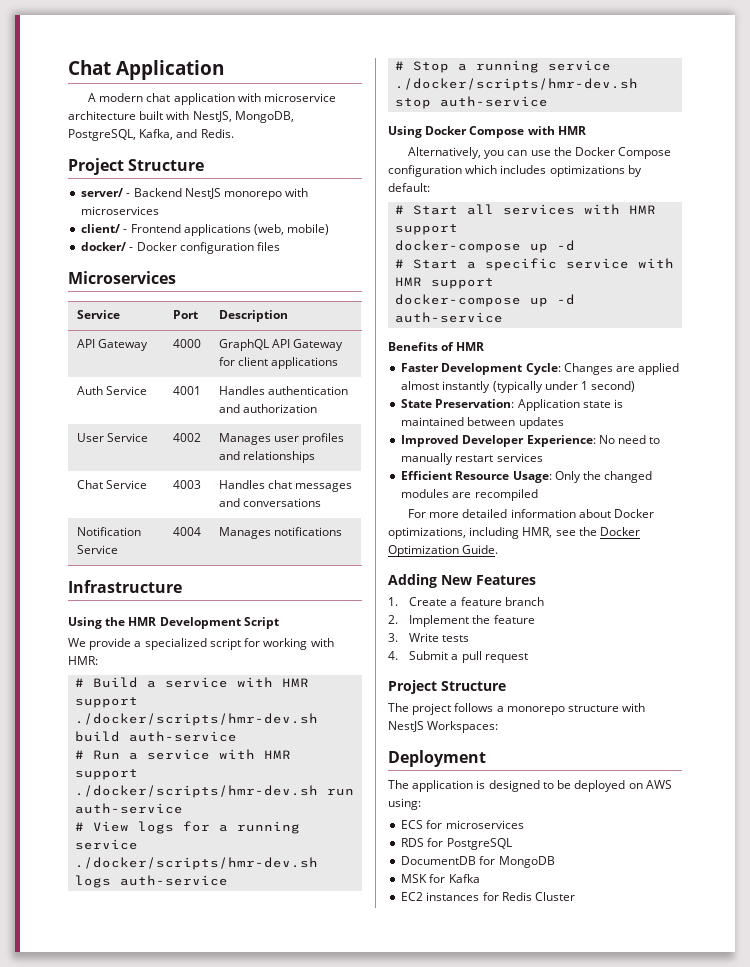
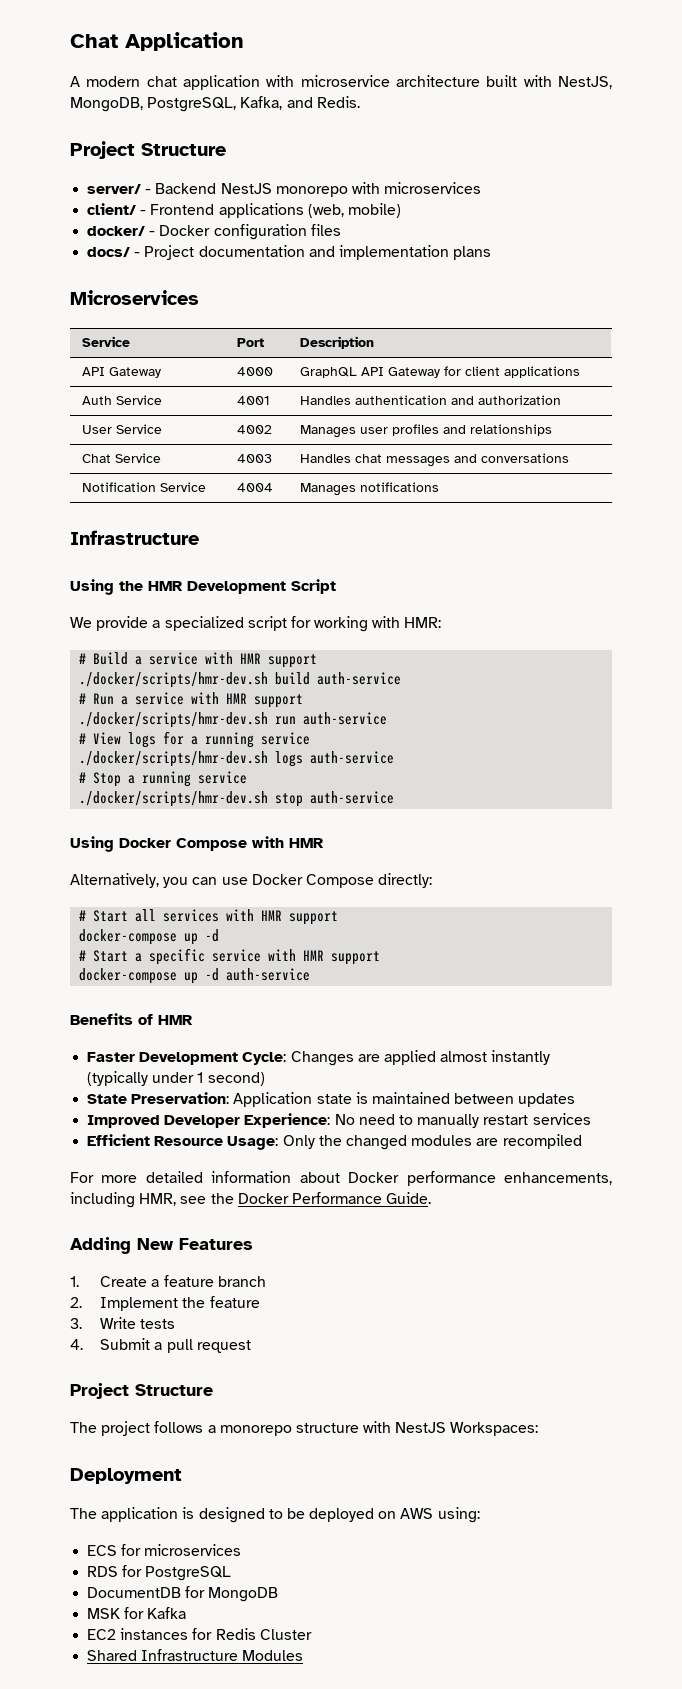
(281, 246) none -> [87,245,492,260] // docs/ - Project documentation and implementation plans
[553,147,672,159] [388,165,642,177] [388,183,430,192] the Docker Compose configuration which includes optimizations by default: -> [251,873,433,888] Docker Compose directly:
[388,527,466,539] optimizations, -> [406,1171,612,1186] performance enhancements,
[388,545,459,557] Optimization -> [291,1192,382,1204] Performance
(576, 896) none -> [87,1649,304,1661] // Shared Infrastructure Modules

